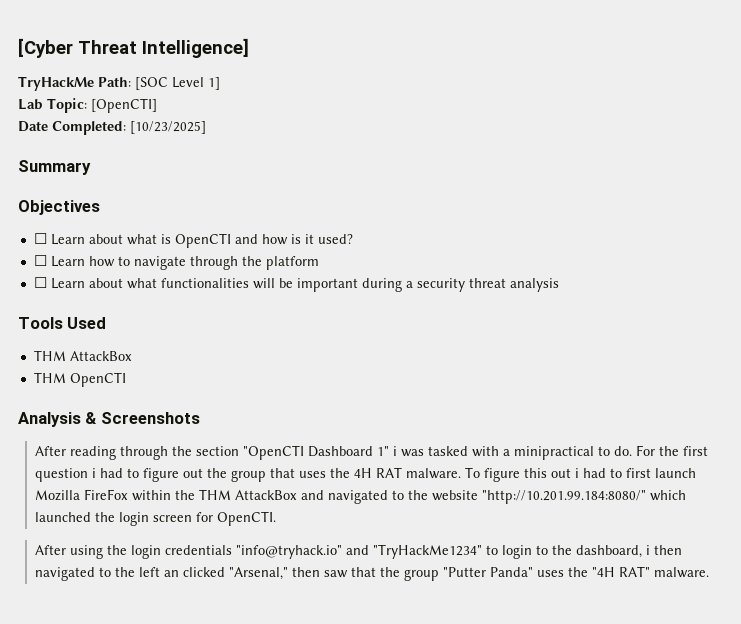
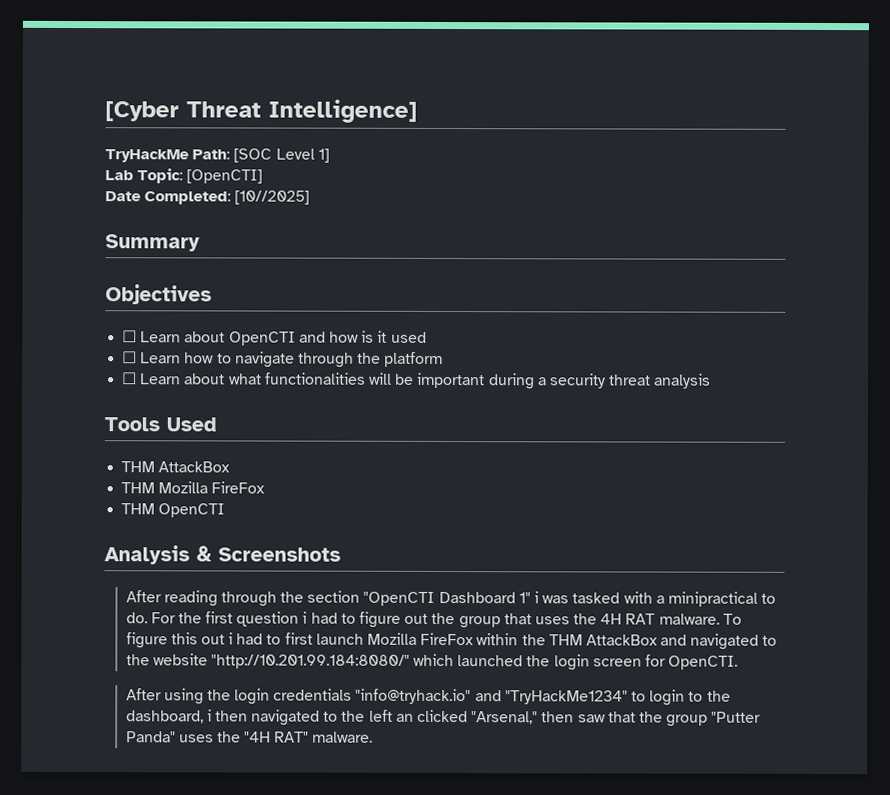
[130,121,206,134] [10/23/2025] -> [234,190,311,205] [10//2025]
[126,234,171,245] what is -> (226, 337) none
[317,234,353,244] used? -> [390,331,427,343] used
(132, 356) none -> [121,481,266,494] // THM Mozilla FireFox

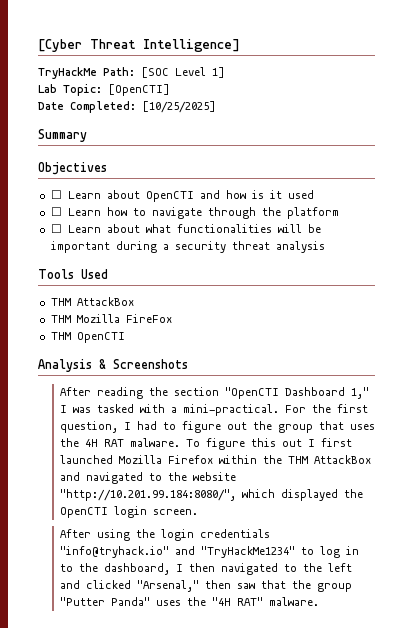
[234,190,311,205] [10//2025] -> [142,101,216,113] [10/25/2025]
[220,591,277,607] through -> (143, 393) none
[518,591,540,604] 1" i -> [350,387,369,399] [59,405,67,413] 1," I
[667,591,777,607] [125,612,148,624] minipractical to do. -> [182,404,279,416] mini-practical.
[236,611,308,627] question i -> [59,421,131,433] question, I
[228,632,475,646] i had to first launch Mozilla FireFox -> [307,438,352,447] [59,455,213,464] I first launched Mozilla Firefox
[210,653,739,671] "http://10.201.99.184:8080/" which launched the login screen for OpenCTI. -> [59,489,363,501] [59,506,198,518] "http://10.201.99.184:8080/", which displayed the OpenCTI login screen.
[649,689,686,706] login -> [319,546,359,558] log in
[206,709,212,722] i -> [175,564,183,572] I
[395,713,414,722] an -> [59,580,80,589] and

